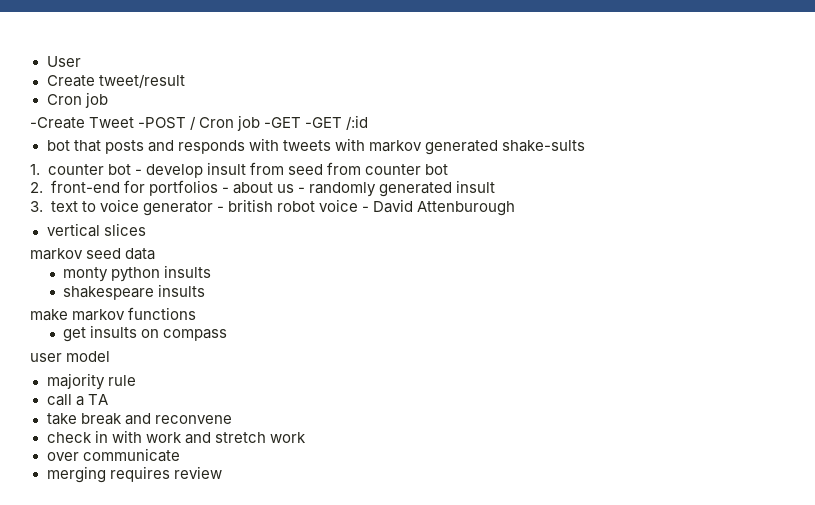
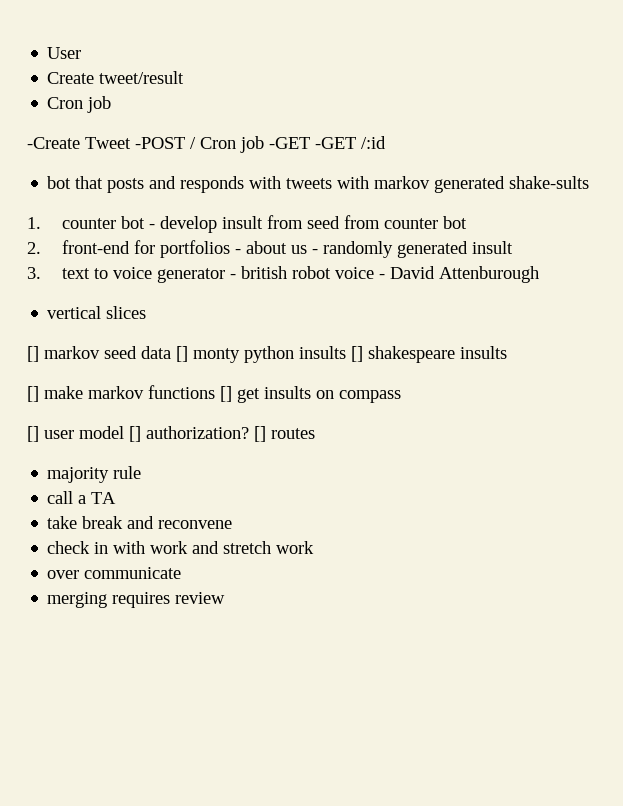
(146, 229) none -> [27,346,39,362] []
(156, 254) // -> [176,346,188,362] []
(212, 271) // -> [351,346,363,362] []
(206, 290) none -> [27,386,39,402] []
(197, 313) // -> [220,386,232,402] []
(228, 335) none -> [27,426,39,442] []
(111, 356) none -> [129,426,315,442] [] authorization? [] routes

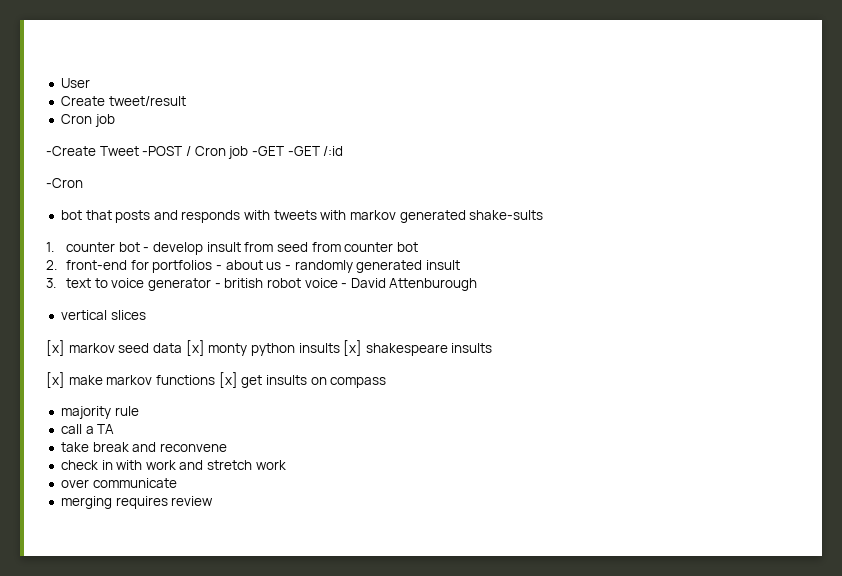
(386, 142) none -> [46,178,83,188] // -Cron
[27,346,39,362] [] -> [46,340,65,356] [x]
[176,346,188,362] [] -> [185,340,205,356] [x]
[351,346,363,362] [] -> [343,340,363,356] [x]
[27,386,39,402] [] -> [46,372,65,388] [x]
[220,386,232,402] [] -> [218,372,238,388] [x]
[27,426,315,442] // [] user model [] authorization? [] routes -> (387, 382) none

